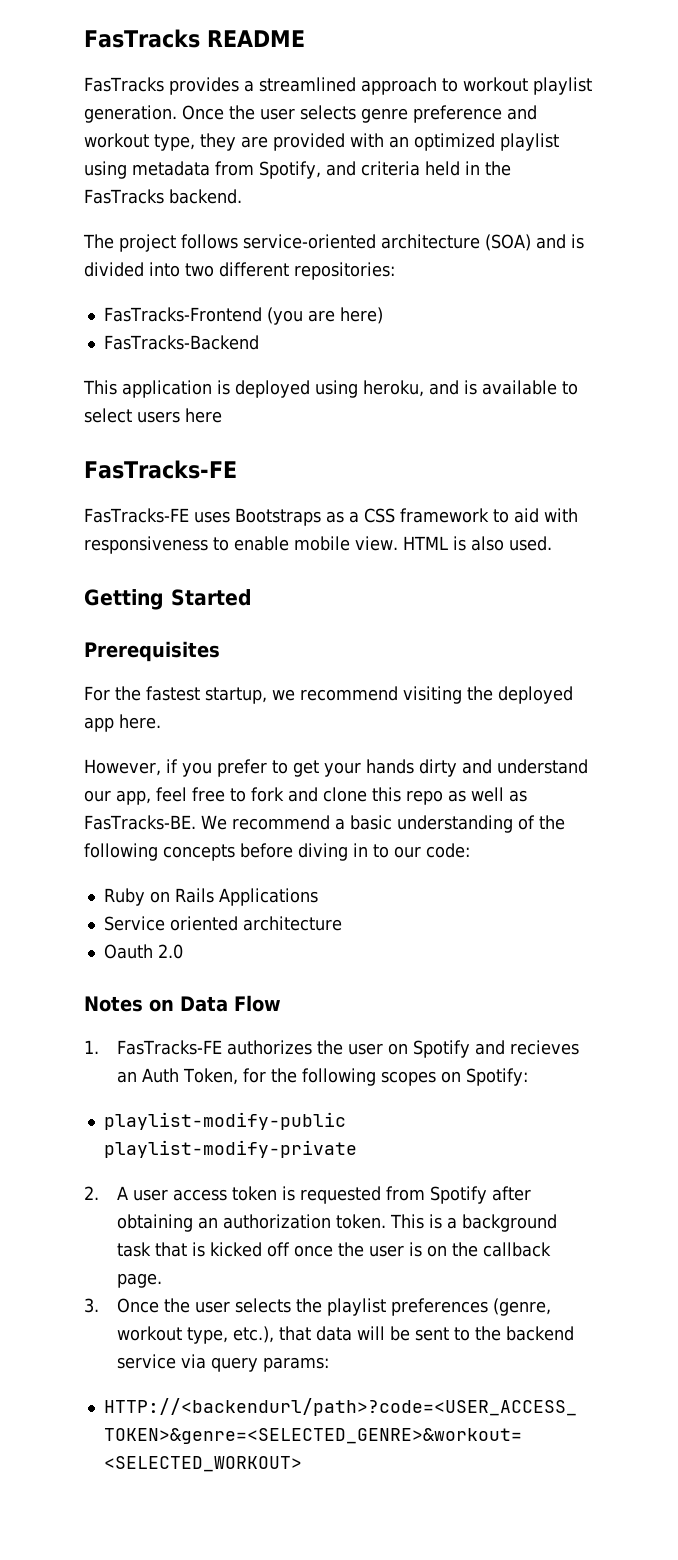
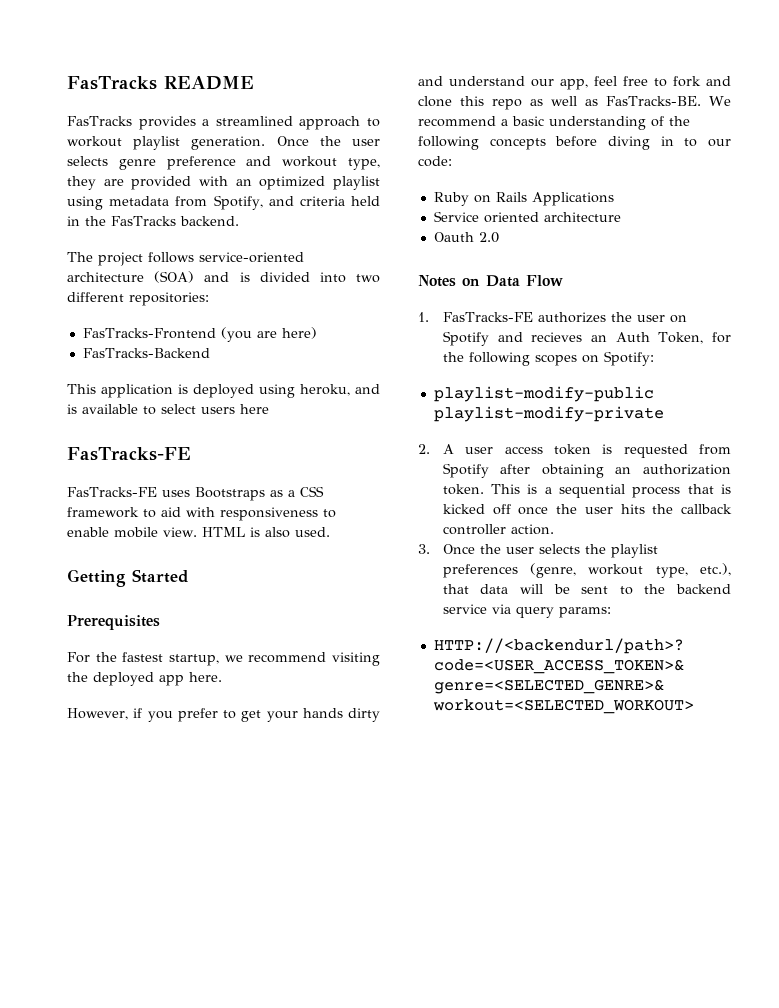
[461,1214,557,1232] [116,1242,151,1257] background task -> [559,484,681,498] sequential process
[408,1242,551,1257] [116,1273,162,1288] is on the callback page. -> [620,504,732,514] [442,524,554,535] hits the callback controller action.

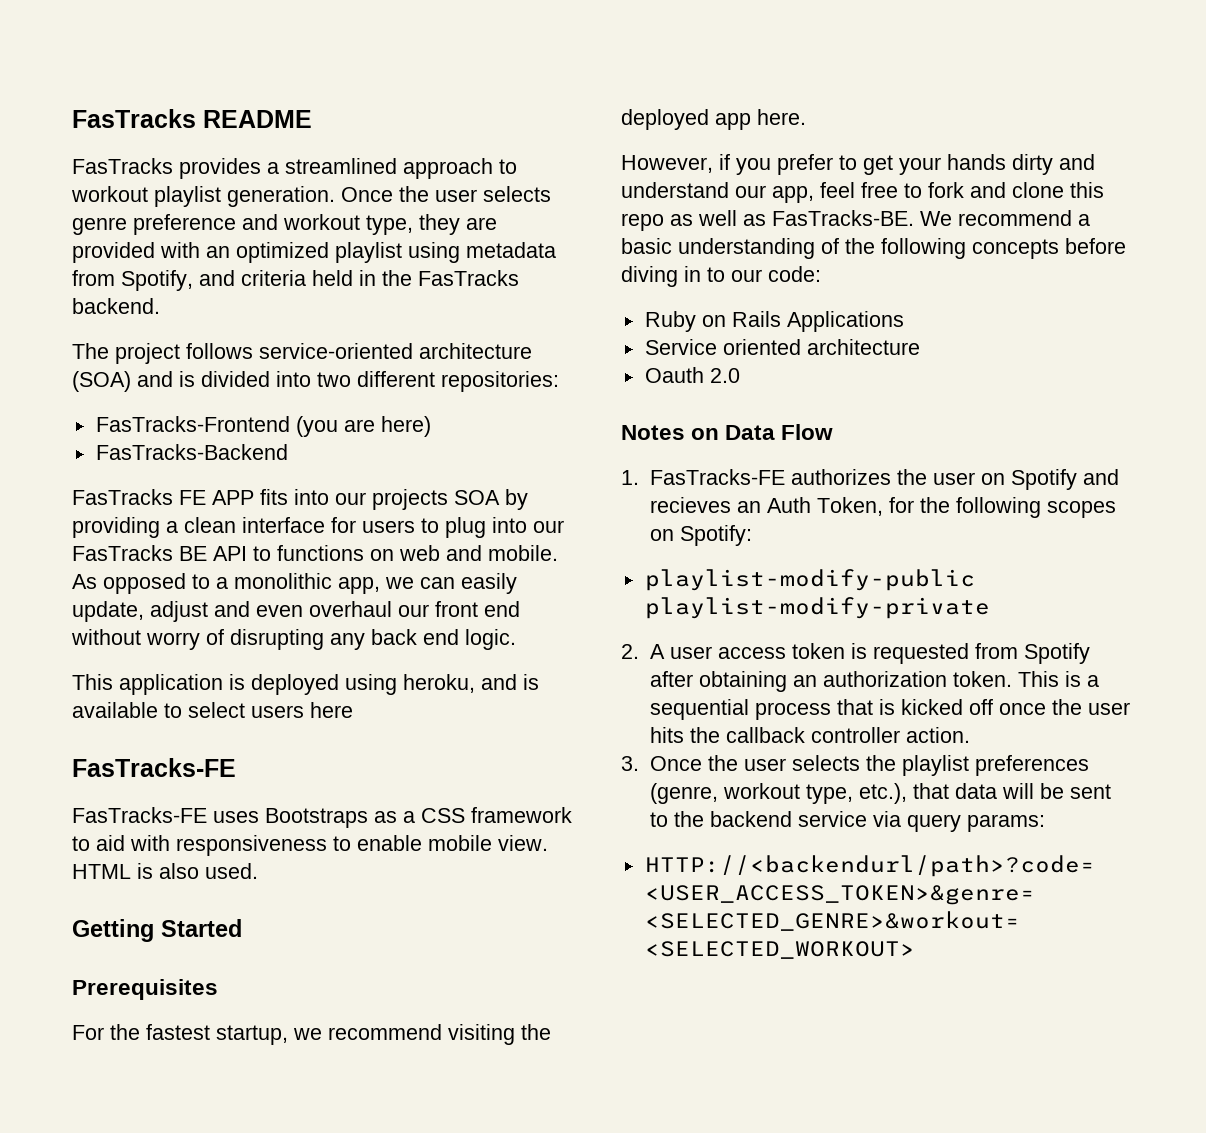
(210, 353) none -> [72,489,528,510] [72,517,564,538] [72,545,558,561] [72,573,517,594] [72,601,520,622] [71,629,516,650] // FasTracks FE APP fits into our projects SOA by providing a clean interface for users to plug into our FasTracks BE API to functions on web and mobile. As opposed to a monolithic app, we can easily update, adjust and even overhaul our front end without worry of disrupting any back end logic.

